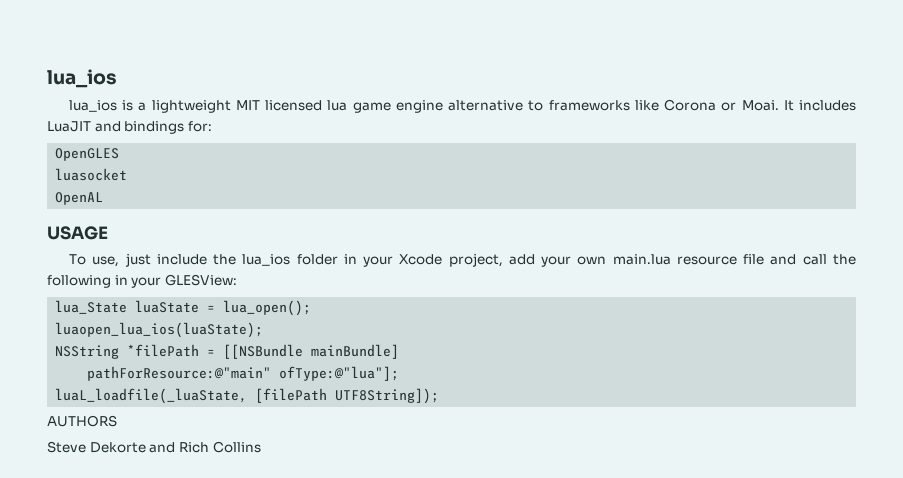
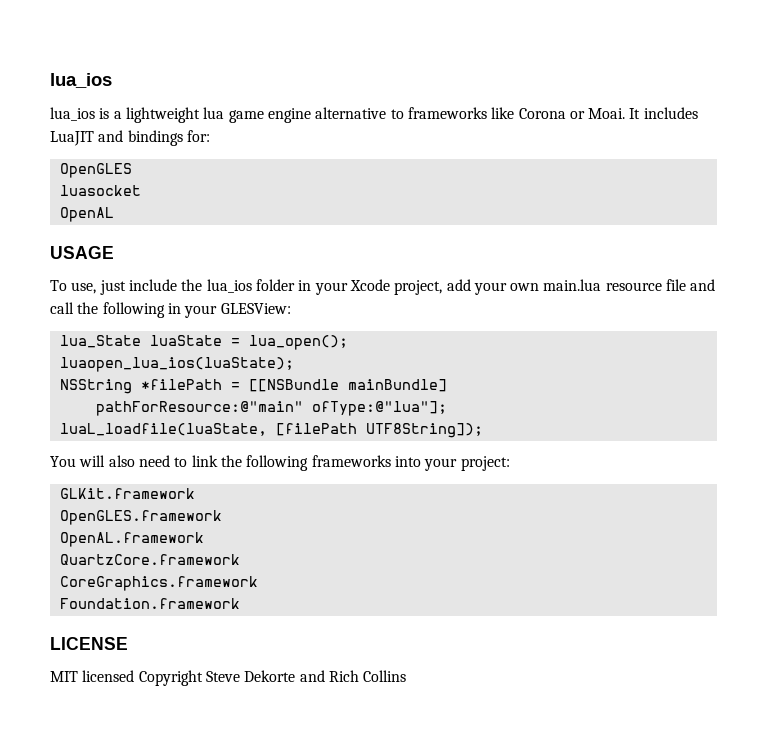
[235,100,323,111] MIT licensed -> (200, 115) none
[55,388,248,404] luaL_loadfile(_luaState, -> [59,423,267,436] luaL_loadfile(luaState,
[47,415,117,427] AUTHORS // -> [50,455,510,471] [59,488,195,499] [59,510,222,525] [59,532,204,547] [59,554,240,565] [59,576,258,591] [59,598,240,609] [50,637,128,650] [50,670,203,686] You will also need to link the following frameworks into your project: // GLKit.framework // OpenGLES.framework // OpenAL.framework // QuartzCore.framework // CoreGraphics.framework // Foundation.framework // LICENSE // MIT licensed Copyright

